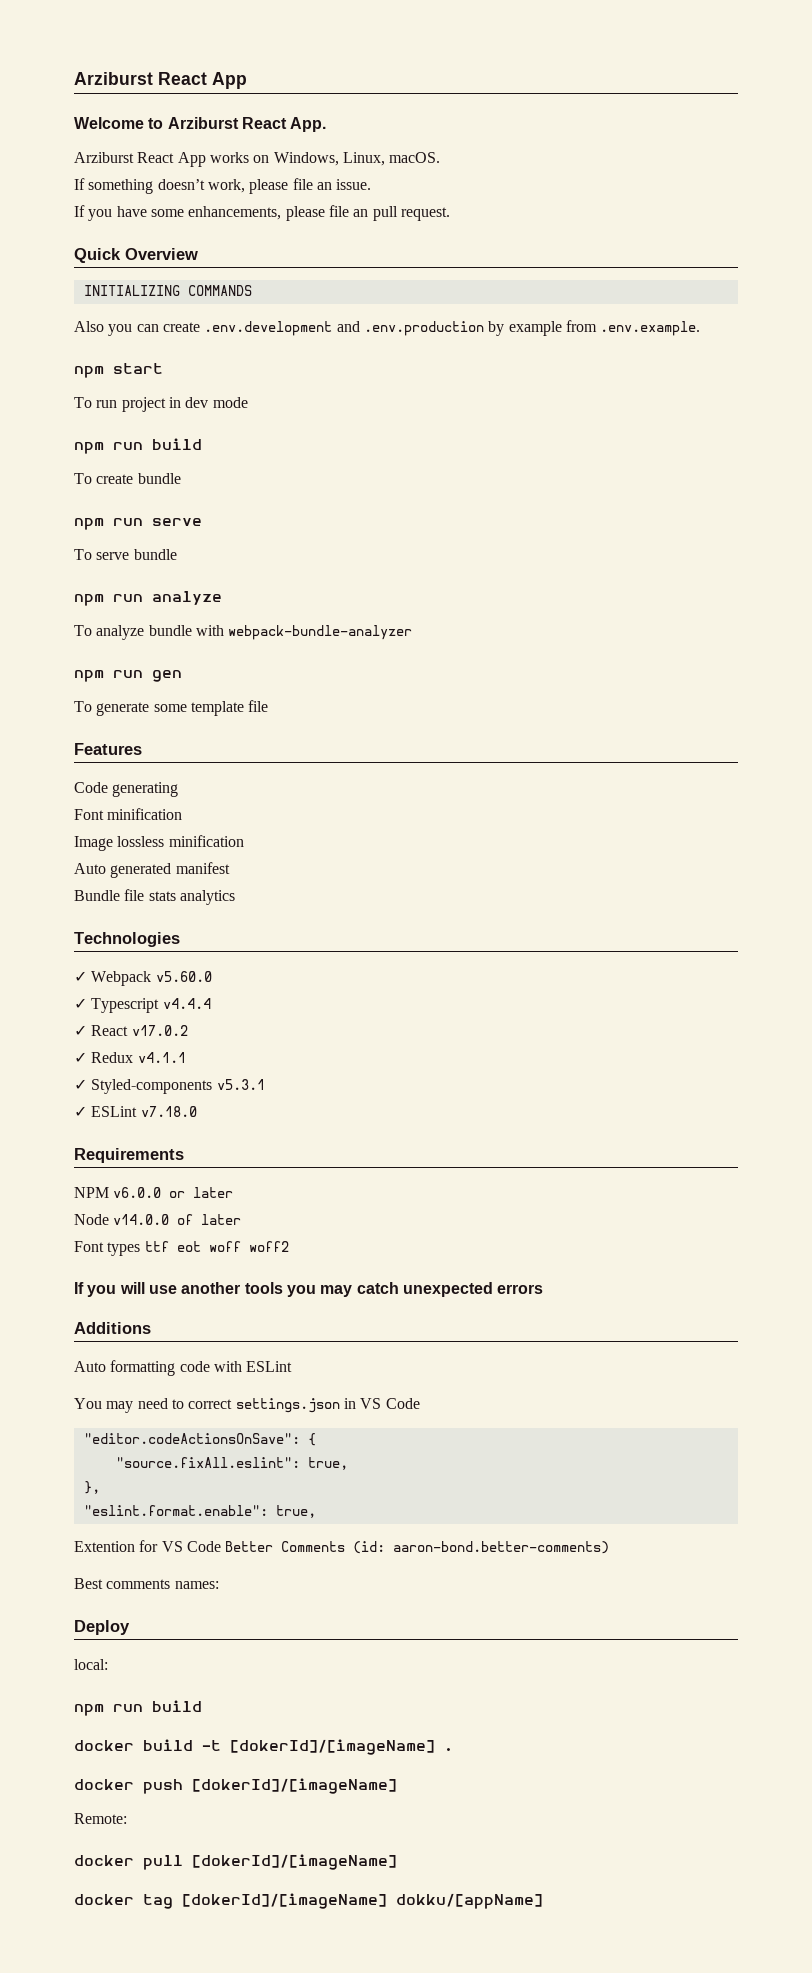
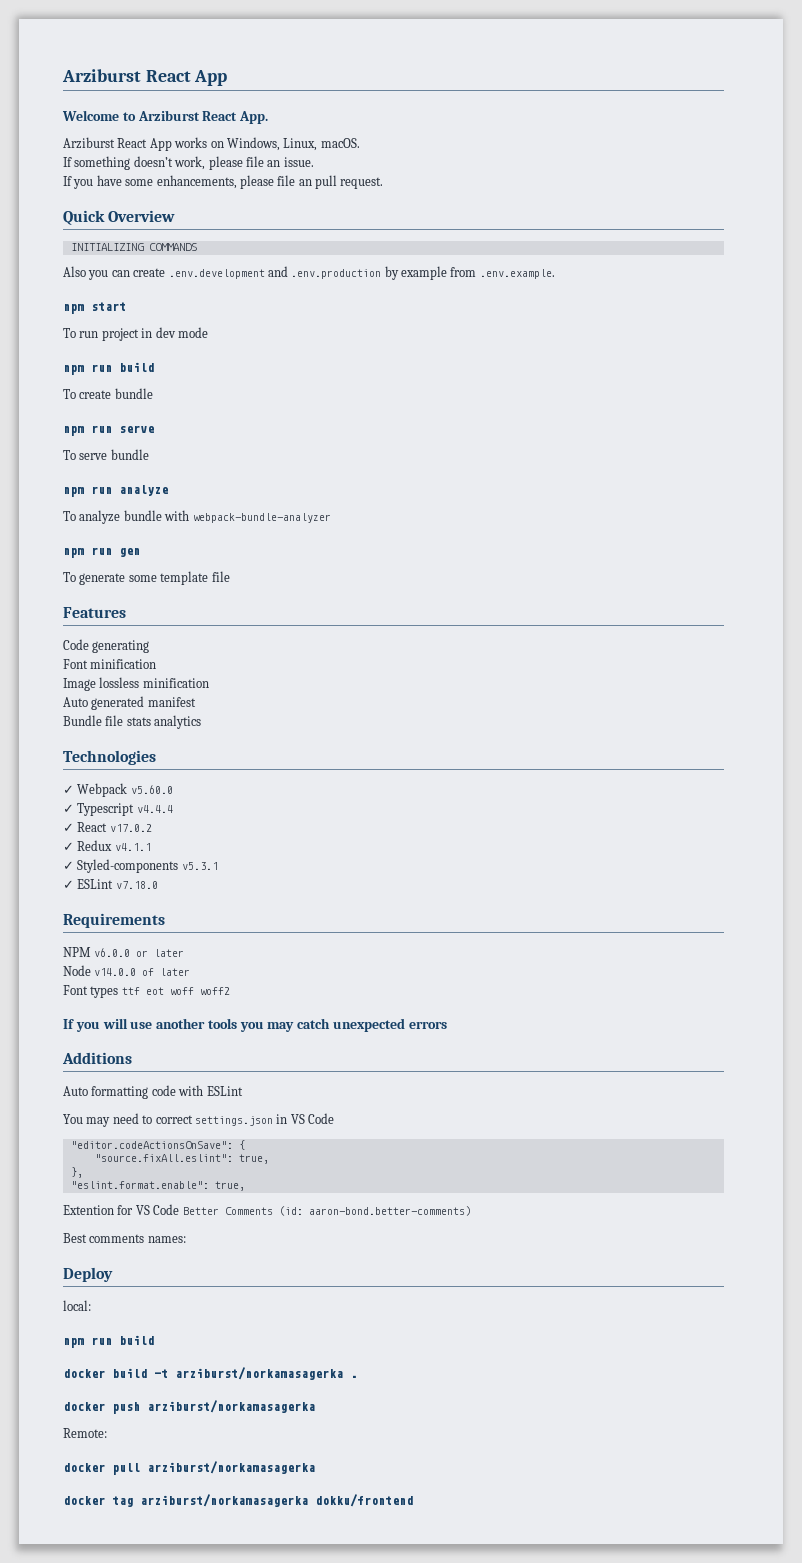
[230,1739,435,1755] [dokerId]/[imageName] -> [175,1367,343,1380] arziburst/norkamasagerka
[192,1778,397,1794] [dokerId]/[imageName] -> [147,1400,315,1413] arziburst/norkamasagerka
[192,1854,397,1870] [dokerId]/[imageName] -> [147,1461,315,1474] arziburst/norkamasagerka
[182,1893,543,1909] [dokerId]/[imageName] dokku/[appName] -> [140,1494,413,1507] arziburst/norkamasagerka dokku/frontend

